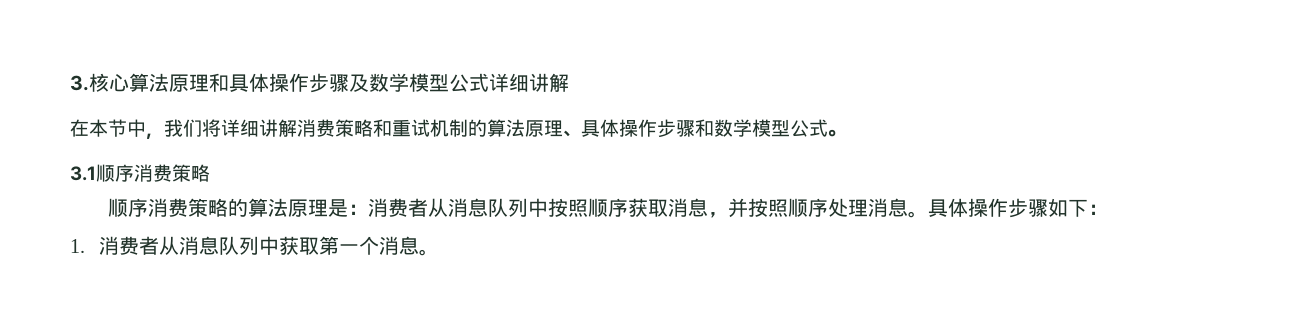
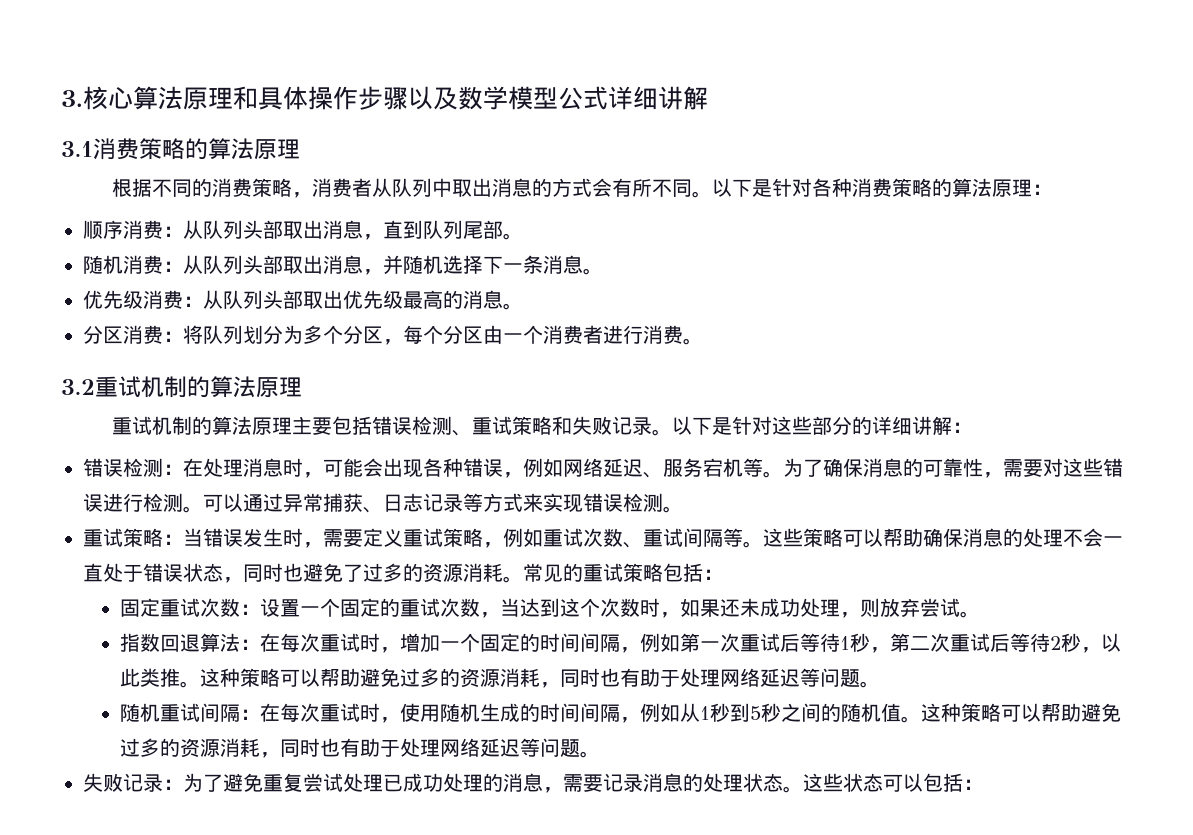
(349, 83) none -> [408,86,433,110] 以
[70,119,846,139] [70,164,210,182] [108,198,1109,218] [70,236,439,256] 在本节中，我们将详细讲解消费策略和重试机制的算法原理、具体操作步骤和数学模型公式。 // 3.1顺序消费策略 // 顺序消费策略的算法原理是：消费者从消息队列中按照顺序获取消息，并按照顺序处理消息。具体操作步骤如下： // 1.消费者从消息队列中获取第一个消息。 -> [61,138,300,160] [112,178,1053,198] [83,220,523,240] [83,255,603,275] [83,290,523,310] [83,325,703,345] [61,376,302,398] [112,416,973,436] [83,458,1123,478] [83,493,683,513] [83,528,1123,548] [83,563,723,583] [120,598,981,618] [120,633,1122,653] [120,668,881,688] [120,703,1122,723] [120,738,601,758] [83,773,983,793] 3.1消费策略的算法原理 // 根据不同的消费策略，消费者从队列中取出消息的方式会有所不同。以下是针对各种消费策略的算法原理： // 顺序消费：从队列头部取出消息，直到队列尾部。 // 随机消费：从队列头部取出消息，并随机选择下一条消息。 // 优先级消费：从队列头部取出优先级最高的消息。 // 分区消费：将队列划分为多个分区，每个分区由一个消费者进行消费。 // 3.2重试机制的算法原理 // 重试机制的算法原理主要包括错误检测、重试策略和失败记录。以下是针对这些部分的详细讲解： // 错误检测：在处理消息时，可能会出现各种错误，例如网络延迟、服务宕机等。为了确保消息的可靠性，需要对这些错误进行检测。可以通过异常捕获、日志记录等方式来实现错误检测。 // 重试策略：当错误发生时，需要定义重试策略，例如重试次数、重试间隔等。这些策略可以帮助确保消息的处理不会一直处于错误状态，同时也避免了过多的资源消耗。常见的重试策略包括： // 固定重试次数：设置一个固定的重试次数，当达到这个次数时，如果还未成功处理，则放弃尝试。 // 指数回退算法：在每次重试时，增加一个固定的时间间隔，例如第一次重试后等待1秒，第二次重试后等待2秒，以此类推。这种策略可以帮助避免过多的资源消耗，同时也有助于处理网络延迟等问题。 // 随机重试间隔：在每次重试时，使用随机生成的时间间隔，例如从1秒到5秒之间的随机值。这种策略可以帮助避免过多的资源消耗，同时也有助于处理网络延迟等问题。 // 失败记录：为了避免重复尝试处理已成功处理的消息，需要记录消息的处理状态。这些状态可以包括：

